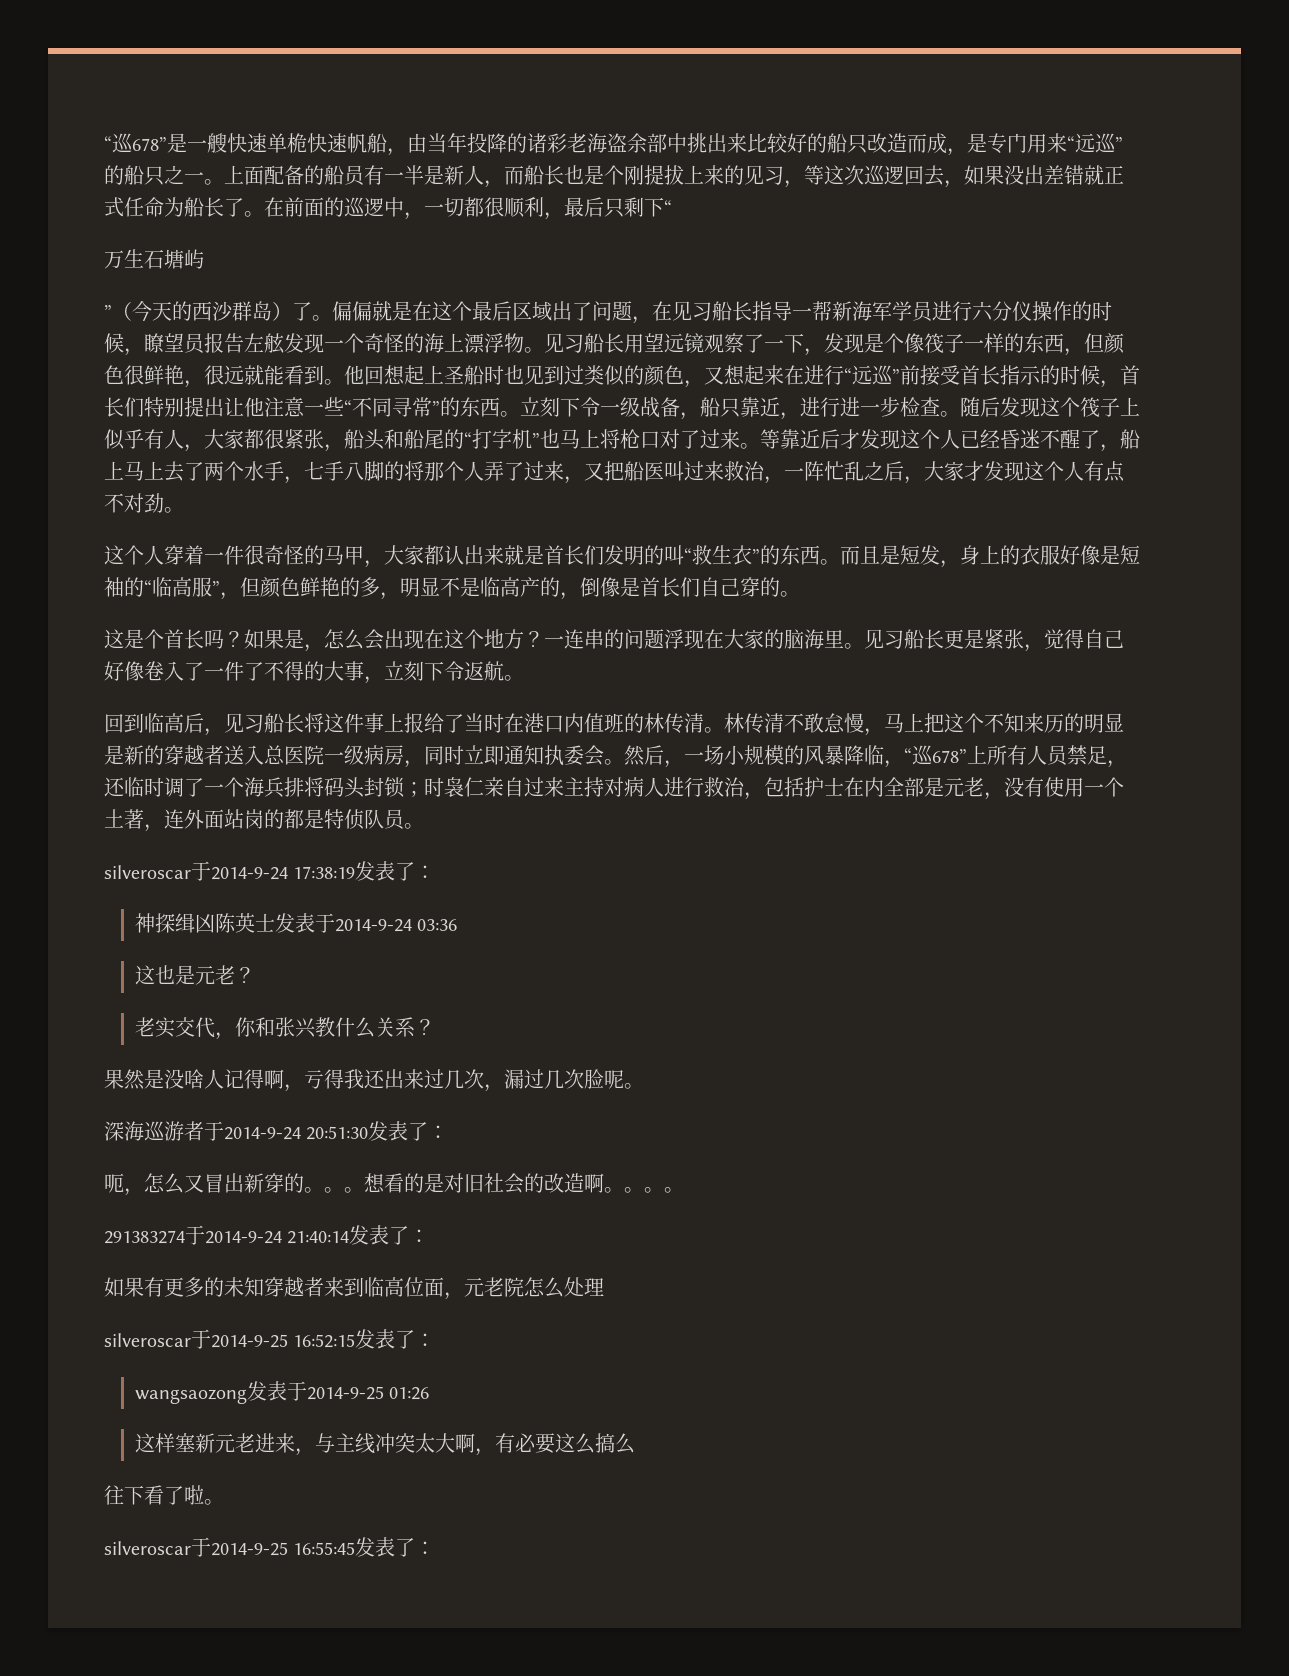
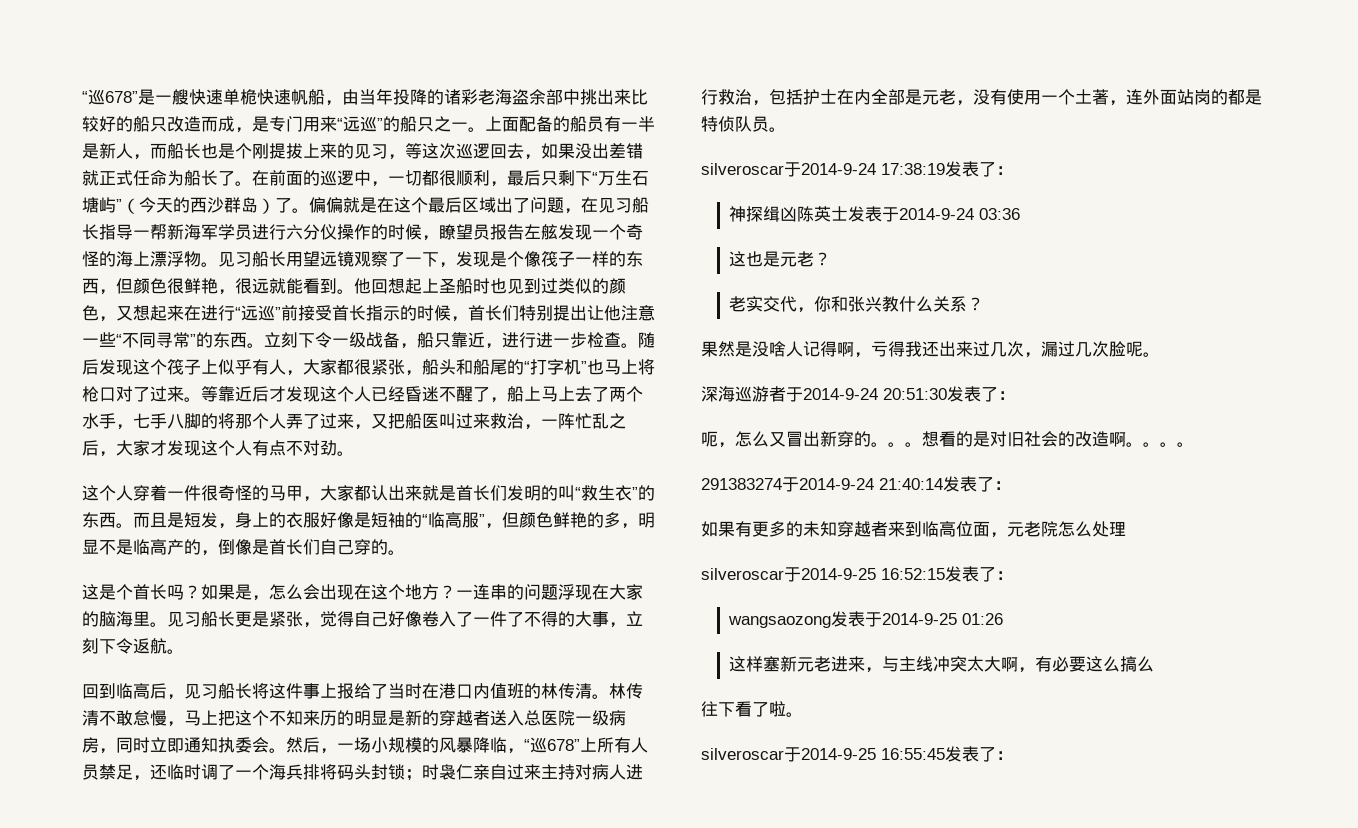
(672, 207) // -> (598, 178) none
(204, 259) // -> (116, 205) none

